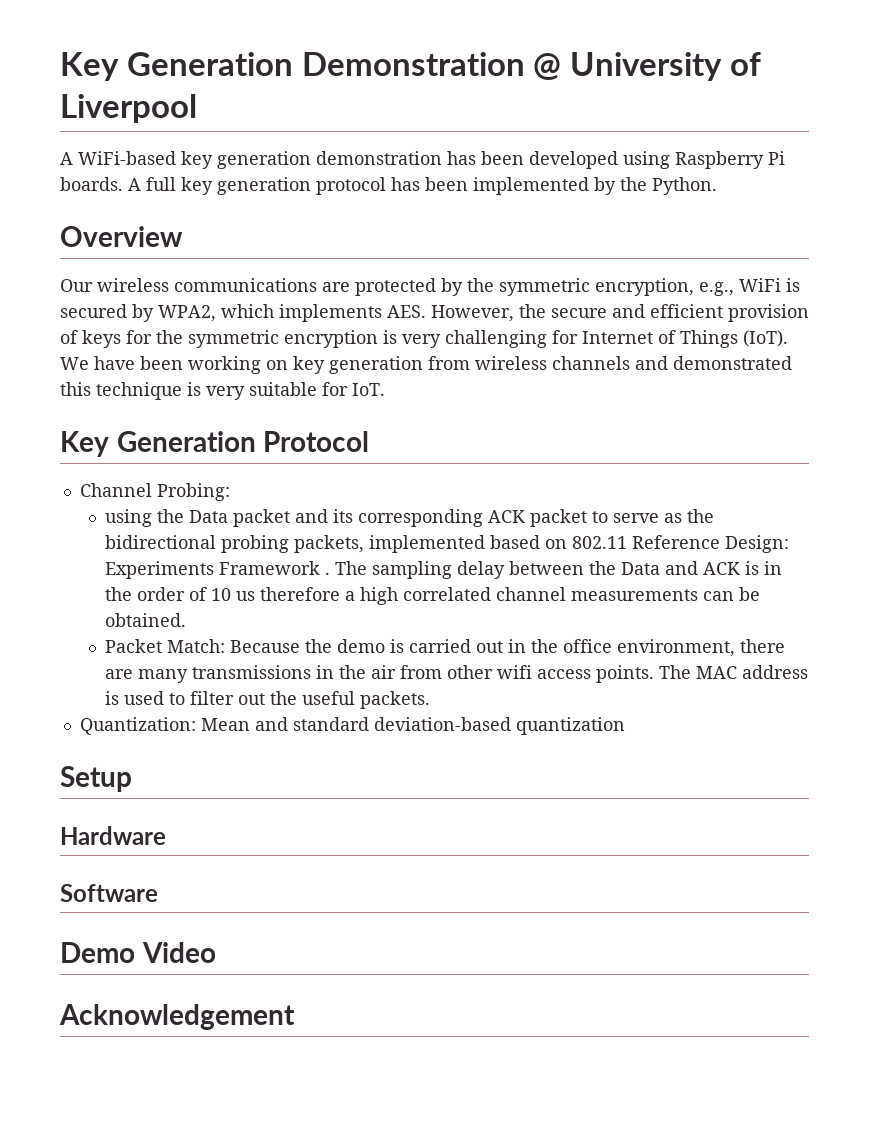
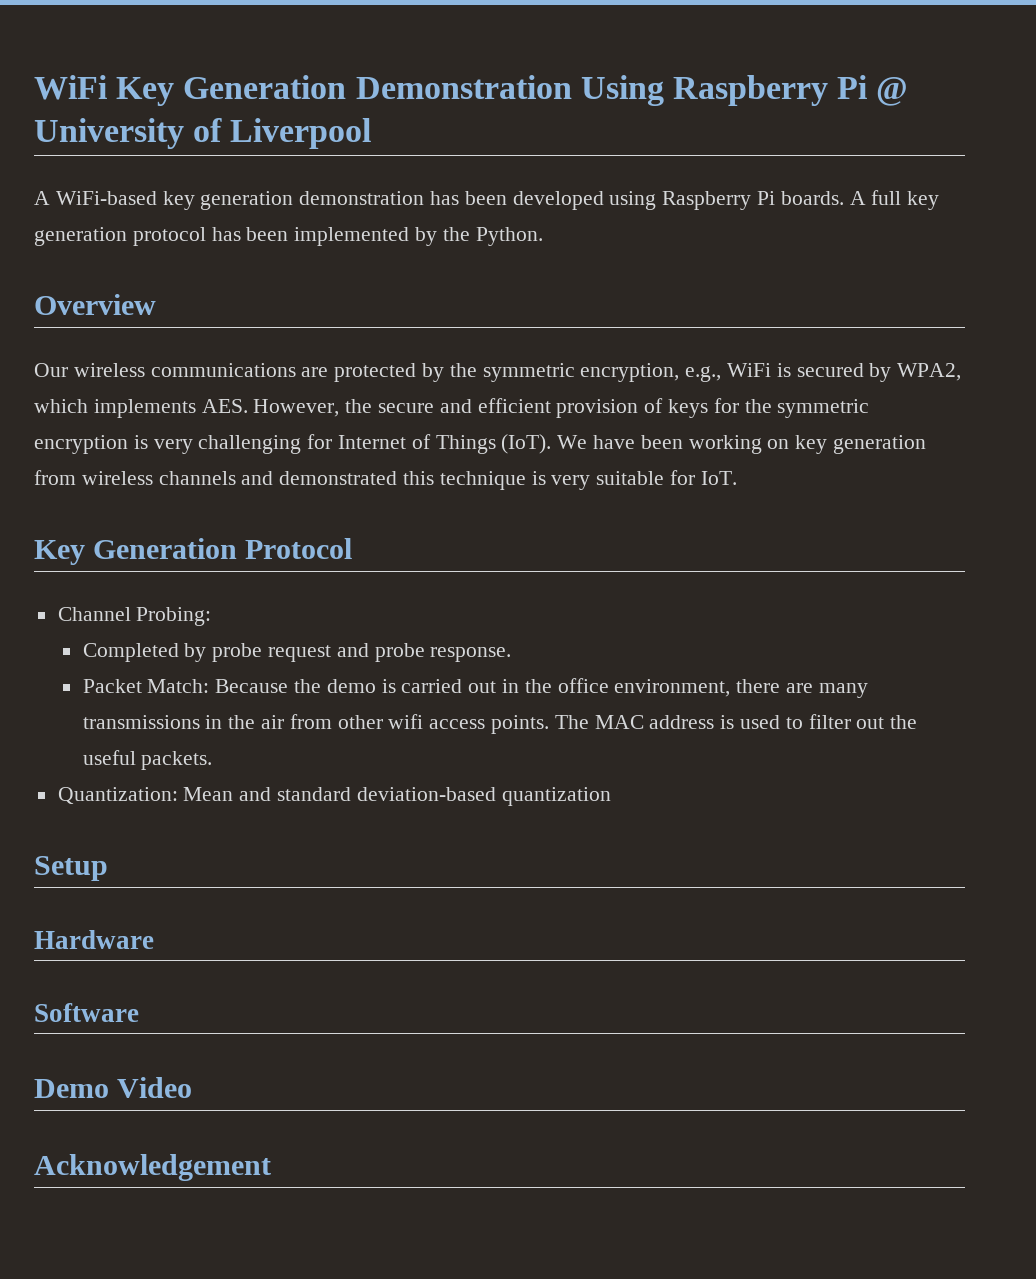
(60, 66) none -> [34,75,107,100] WiFi
(525, 64) none -> [580,75,868,106] Using Raspberry Pi
[104,509,714,527] [104,535,789,553] [104,561,782,579] [104,587,760,605] [104,613,186,627] using the Data packet and its corresponding ACK packet to serve as the bidirectional probing packets, implemented based on 802.11 Reference Design: Experiments Framework . The sampling delay between the Data and ACK is in the order of 10 us therefore a high correlated channel measurements can be obtained. -> [82,643,512,662] Completed by probe request and probe response.

